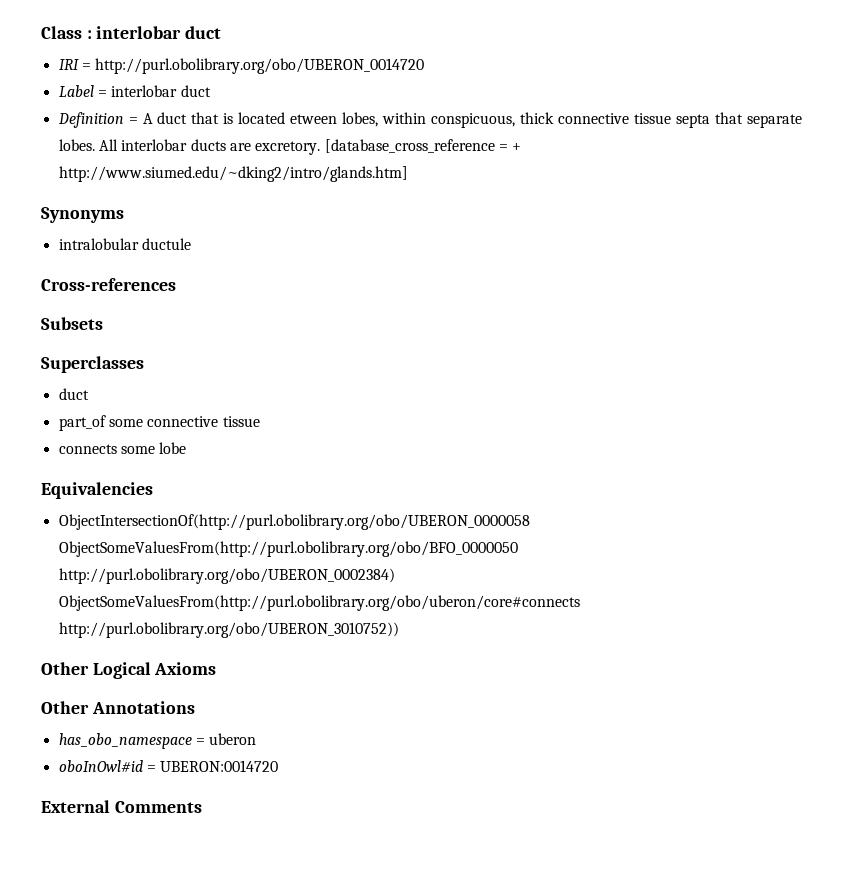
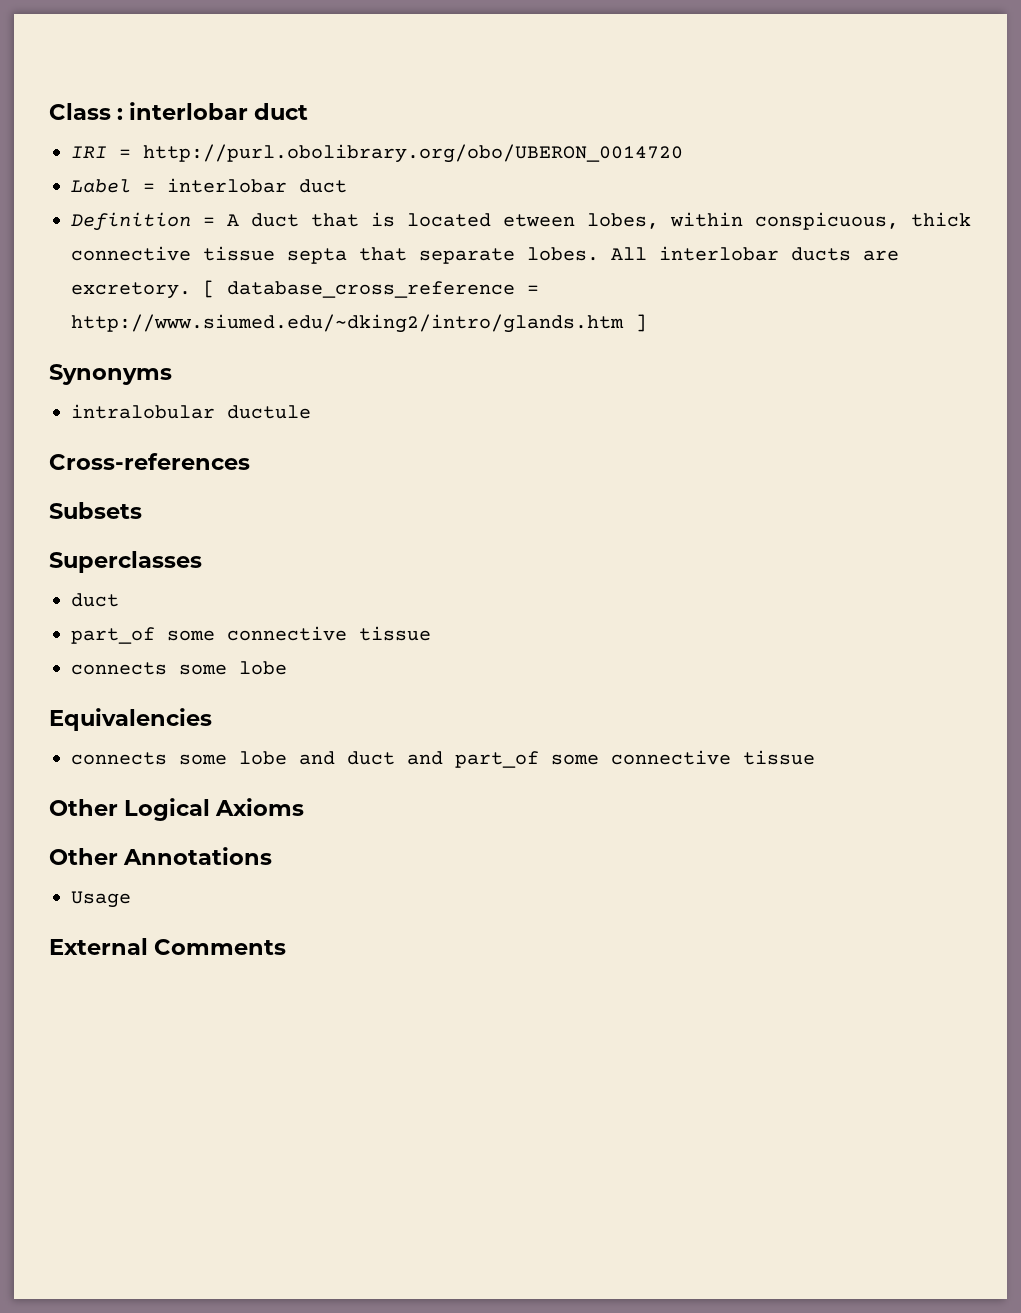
[324,139,522,153] [58,166,408,182] [database_cross_reference = + http://www.siumed.edu/~dking2/intro/glands.htm] -> [203,280,539,298] [71,314,647,333] [ database_cross_reference = http://www.siumed.edu/~dking2/intro/glands.htm ]
[58,514,530,530] [58,541,518,557] [58,568,395,584] [58,595,580,611] [58,622,399,638] ObjectIntersectionOf(http://purl.obolibrary.org/obo/UBERON_0000058 ObjectSomeValuesFrom(http://purl.obolibrary.org/obo/BFO_0000050 http://purl.obolibrary.org/obo/UBERON_0002384) ObjectSomeValuesFrom(http://purl.obolibrary.org/obo/uberon/core#connects http://purl.obolibrary.org/obo/UBERON_3010752)) -> [71,750,815,768] connects some lobe and duct and part_of some connective tissue
[58,733,257,749] [58,760,279,772] has_obo_namespace = uberon // oboInOwl#id = UBERON:0014720 -> [71,891,131,908] Usage

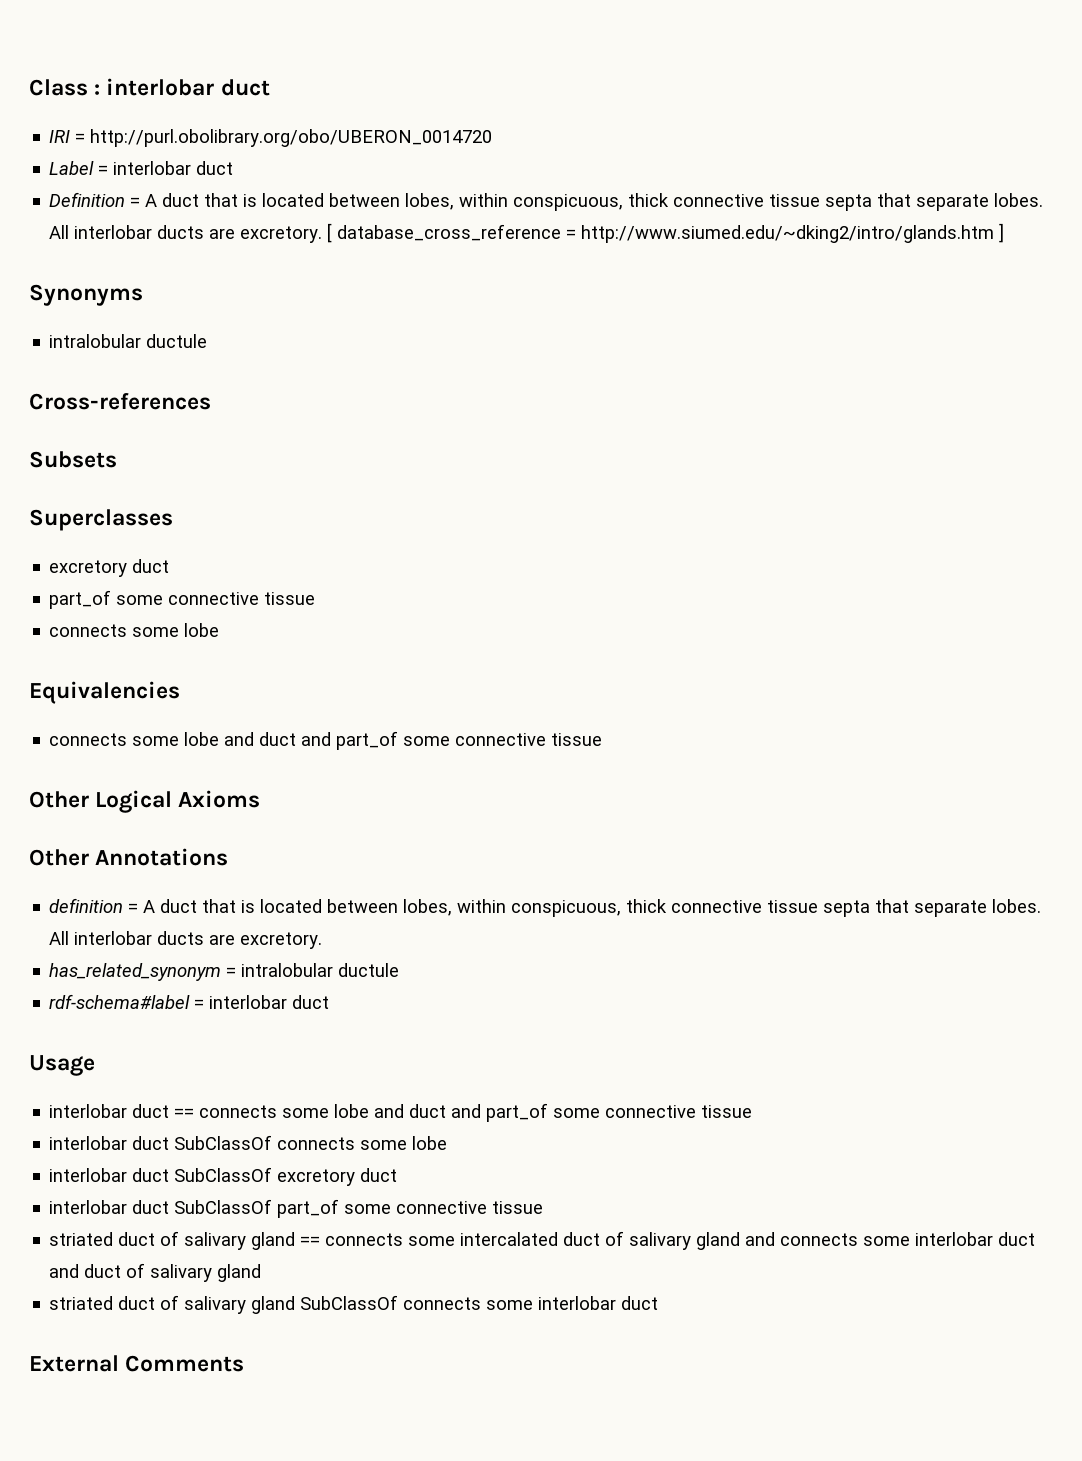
[503,214,575,227] etween -> [329,193,401,207] between
(202, 562) none -> [49,560,128,577] excretory
[71,891,131,908] Usage -> [49,898,1042,917] [49,931,323,949] [49,963,400,981] [49,994,330,1009] [29,1055,95,1076] [49,1103,753,1122] [49,1135,448,1150] [49,1167,398,1186] [49,1199,544,1218] [49,1231,1036,1250] [49,1263,262,1282] [49,1295,659,1314] definition = A duct that is located between lobes, within conspicuous, thick connective tissue septa that separate lobes. All interlobar ducts are excretory. // has_related_synonym = intralobular ductule // rdf-schema#label = interlobar duct // Usage // interlobar duct == connects some lobe and duct and part_of some connective tissue // interlobar duct SubClassOf connects some lobe // interlobar duct SubClassOf excretory duct // interlobar duct SubClassOf part_of some connective tissue // striated duct of salivary gland == connects some intercalated duct of salivary gland and connects some interlobar duct and duct of salivary gland // striated duct of salivary gland SubClassOf connects some interlobar duct

